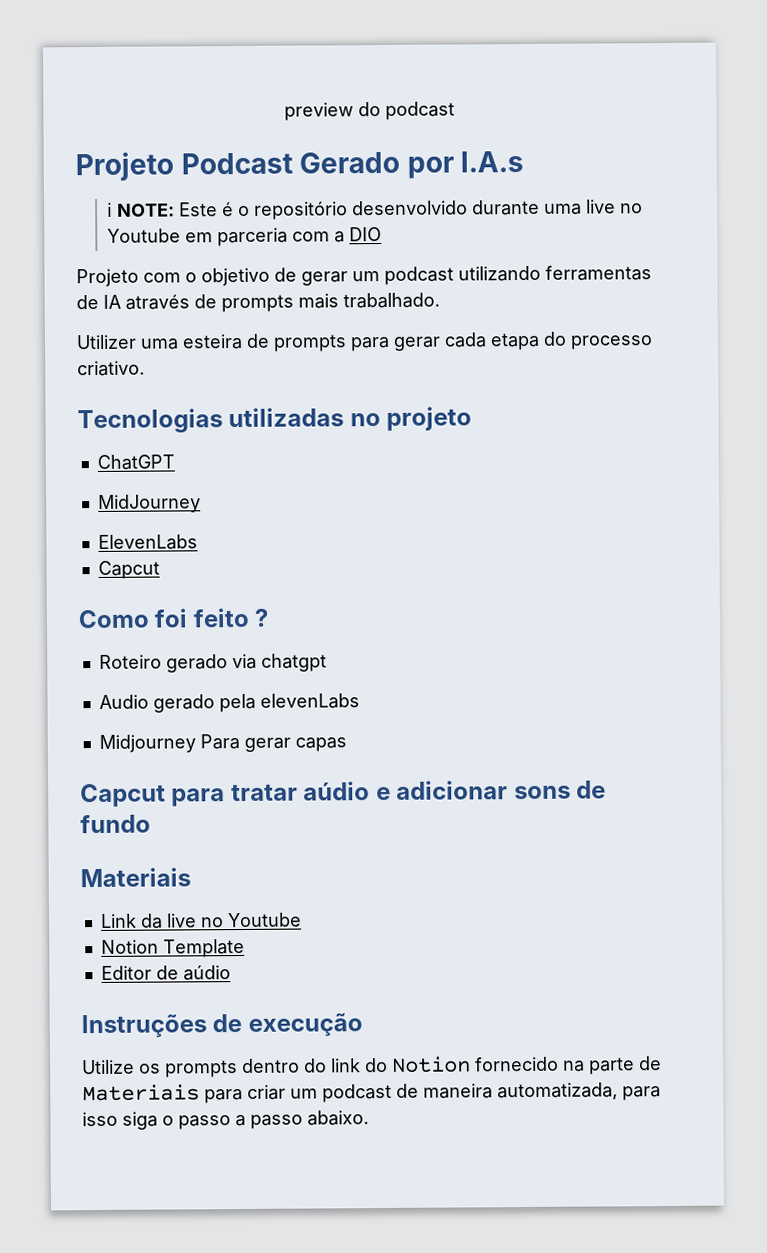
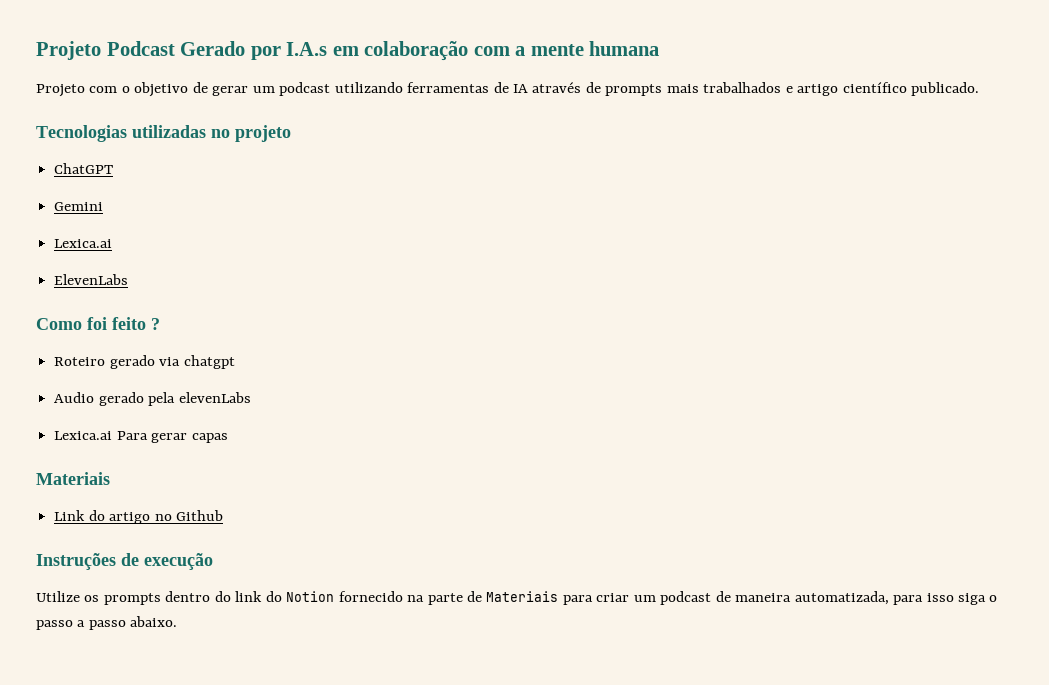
[284,101,455,121] preview do podcast // -> (36, 50) none
[107,199,644,220] [107,226,383,247] // ℹ NOTE: Este é o repositório desenvolvido durante uma live no Youtube em parceria com a DIO -> [332,41,660,61] em colaboração com a mente humana
[343,292,440,309] [76,331,653,352] [77,360,145,377] trabalhado. // Utilizer uma esteira de prompts para gerar cada etapa do processo criativo. -> [703,82,980,96] trabalhados e artigo científico publicado.
[97,494,201,513] MidJourney -> [54,202,104,211] [54,239,113,248] Gemini // Lexica.ai
[97,560,160,579] // Capcut -> (129, 279) none
[98,734,196,753] Midjourney -> [54,431,113,440] Lexica.ai
[80,780,607,808] [80,814,151,834] [80,867,191,888] [100,912,302,929] [100,938,245,958] [100,965,231,981] Capcut para tratar aúdio e adicionar sons de fundo // Materiais // Link da live no Youtube // Notion Template // Editor de aúdio -> [36,472,110,485] [54,510,223,524] Materiais // Link do artigo no Github

